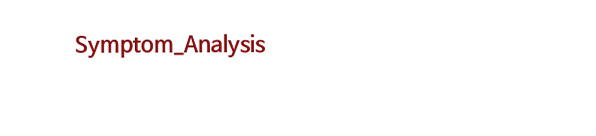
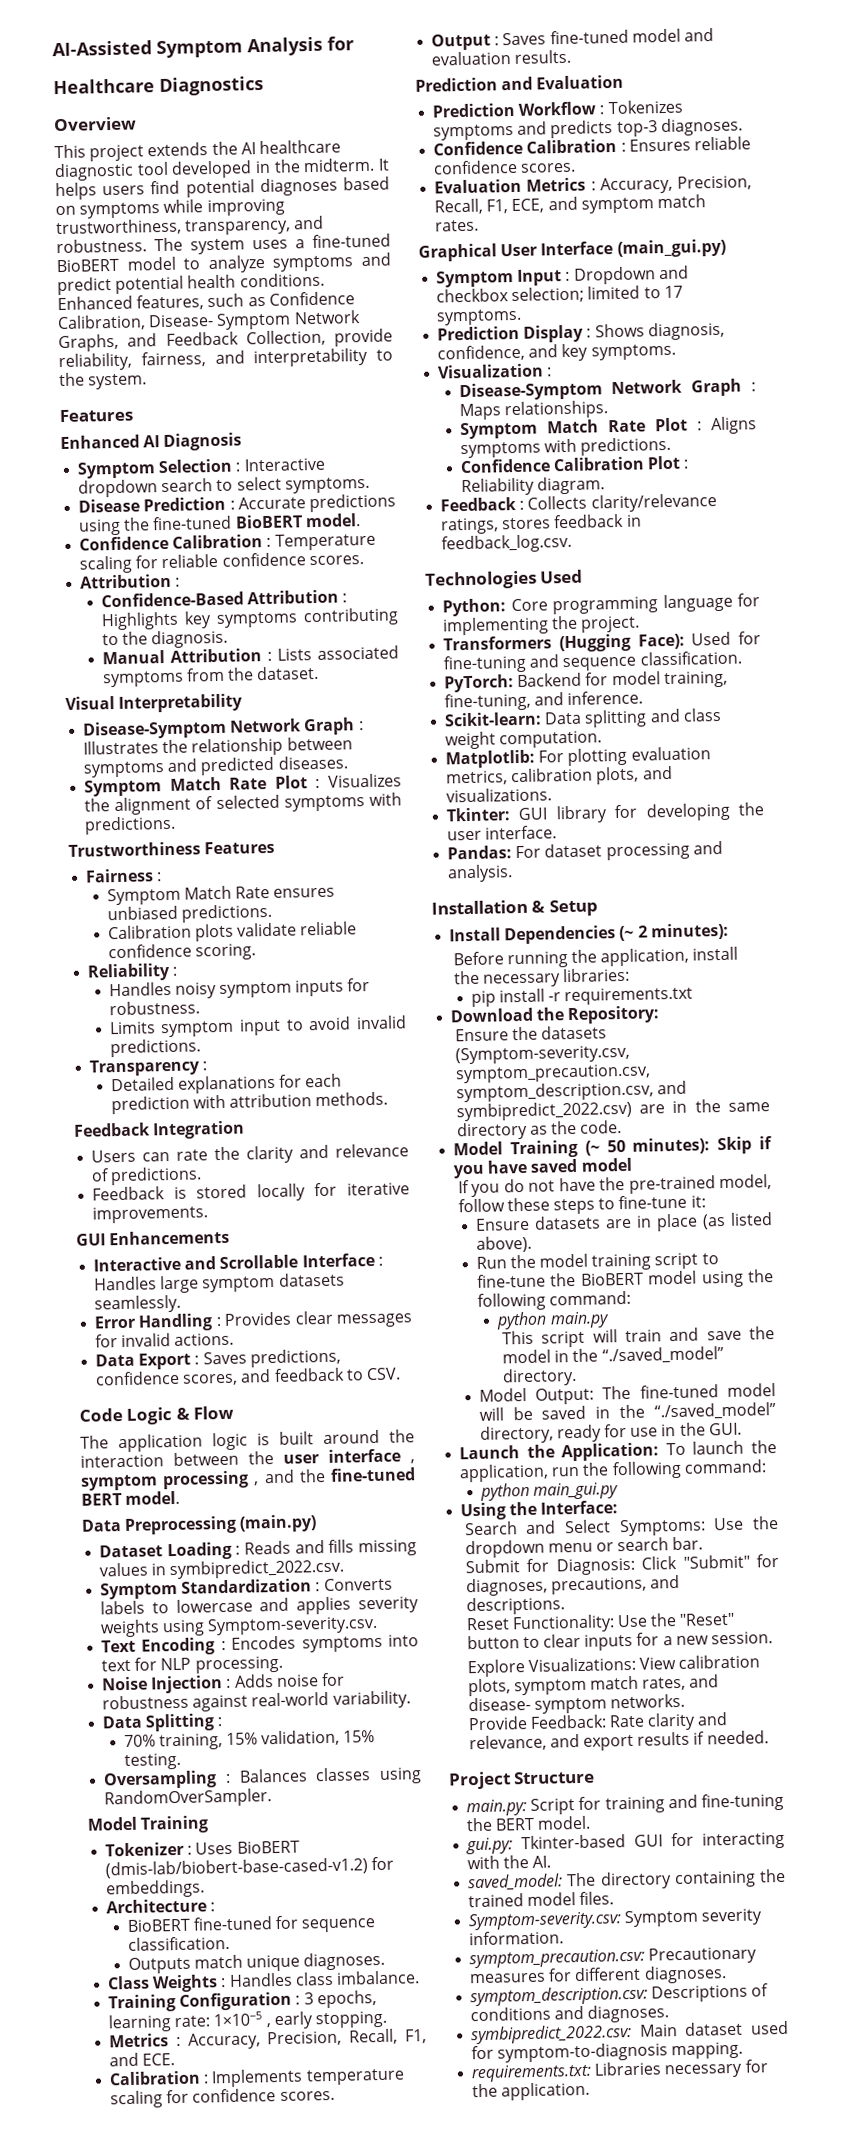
[74,33,266,59] Symptom_Analysis -> [52,36,354,59] [53,75,264,97] [53,116,137,132] [54,139,341,162] [54,157,390,182] [55,176,390,201] [55,198,285,219] [55,215,325,237] [56,233,391,255] [56,252,391,274] [57,272,325,296] [57,291,355,311] [57,310,361,332] [58,328,393,353] [58,347,393,372] [59,372,148,390] [59,408,133,423] [60,432,243,451] [77,457,325,479] [78,476,370,498] [78,493,396,513] [78,513,361,536] [79,532,376,551] [79,552,364,574] [80,573,181,589] [100,589,348,608] [100,607,399,631] [101,629,229,649] [101,645,399,665] [101,665,320,688] [65,693,244,713] [82,717,364,740] [83,736,353,757] [83,755,348,778] [84,773,402,797] [84,792,402,816] [84,815,177,835] [68,840,276,857] [85,868,163,883] [106,885,336,906] [106,903,272,923] [107,921,358,942] [107,943,256,961] [87,962,179,982] [108,977,371,999] [108,1000,200,1016] [108,1015,407,1038] [109,1038,201,1058] [89,1058,208,1077] [110,1073,343,1094] [110,1091,389,1115] [73,1120,246,1140] [91,1143,409,1164] [91,1166,203,1186] [92,1182,410,1202] [92,1205,209,1224] [76,1229,231,1246] [93,1252,383,1272] [94,1272,345,1294] [94,1294,182,1314] [94,1310,413,1332] [95,1332,235,1348] [95,1348,341,1370] [95,1367,401,1386] [79,1405,235,1425] [80,1429,415,1453] [80,1448,415,1468] [80,1467,416,1491] [81,1490,181,1506] [81,1514,318,1535] [99,1539,417,1561] [99,1558,345,1580] [100,1577,393,1600] [100,1596,419,1615] [100,1615,379,1638] [101,1634,419,1656] [101,1655,283,1674] [101,1672,345,1694] [102,1690,411,1712] [102,1713,223,1732] [123,1729,376,1751] [123,1752,181,1771] [103,1767,422,1790] [104,1788,273,1809] [87,1815,210,1834] [105,1840,300,1857] [105,1856,395,1879] [106,1879,206,1899] [106,1898,216,1914] [126,1915,377,1933] [127,1935,230,1952] [127,1951,386,1975] [107,1970,420,1993] [108,1990,377,2013] [108,2010,387,2033] [109,2028,427,2050] [109,2052,176,2067] [109,2068,405,2088] [110,2088,335,2109] [431,27,714,51] [431,49,572,66] [415,74,625,92] [432,99,683,118] [433,117,743,141] [433,136,751,156] [433,159,577,175] [434,175,752,195] [434,194,706,215] [435,219,480,232] [418,238,726,262] [436,265,689,288] [436,285,683,304] [436,308,523,326] [437,321,725,343] [437,343,676,362] [437,363,553,379] [458,378,756,402] [458,400,608,421] [459,416,757,440] [459,436,672,459] [459,455,690,474] [460,476,605,497] [440,493,717,513] [440,513,642,535] [441,533,573,554] [425,569,584,590] [442,593,760,617] [442,615,641,636] [443,631,761,653] [443,650,742,674] [444,670,728,693] [444,690,644,712] [444,707,722,728] [445,730,603,750] [445,746,711,769] [446,765,673,786] [446,787,553,803] [446,802,764,824] [447,825,558,841] [447,840,723,861] [447,864,514,883] [431,899,598,917] [449,922,729,945] [452,946,739,969] [452,967,631,988] [470,986,694,1007] [450,1005,661,1025] [454,1025,608,1042] [454,1044,630,1065] [454,1063,687,1103] [455,1099,770,1122] [456,1120,623,1141] [453,1136,772,1159] [453,1157,632,1179] [457,1174,772,1198] [457,1194,706,1215] [474,1212,773,1232] [475,1235,532,1253] [475,1252,719,1271] [476,1269,774,1288] [476,1290,631,1311] [496,1311,610,1330] [501,1326,775,1348] [501,1346,724,1365] [501,1367,577,1387] [478,1383,776,1405] [478,1402,776,1421] [479,1422,742,1444] [459,1440,777,1462] [459,1459,767,1483] [479,1482,619,1501] [460,1500,619,1521] [463,1515,779,1537] [464,1536,704,1559] [464,1553,779,1576] [465,1574,681,1597] [465,1596,565,1616] [465,1612,736,1634] [466,1631,773,1651] [466,1654,761,1678] [467,1674,720,1697] [467,1693,686,1714] [467,1712,729,1731] [468,1730,769,1752] [448,1770,596,1790] [466,1792,784,1817] [466,1815,592,1832] [466,1831,785,1855] [467,1854,552,1870] [467,1868,786,1892] [468,1891,615,1908] [468,1908,764,1931] [469,1930,565,1946] [469,1946,758,1969] [469,1965,727,1984] [470,1983,770,2007] [470,2004,670,2023] [471,2020,789,2045] [471,2041,744,2063] [471,2059,768,2083] [472,2081,591,2101] AI-Assisted Symptom Analysis for // Healthcare Diagnostics // Overview // This project extends the AI healthcare diagnostic tool developed in the midterm. It helps users find potential diagnoses based on symptoms while improving trustworthiness, transparency, and robustness. The system uses a fine-tuned BioBERT model to analyze symptoms and predict potential health conditions. Enhanced features, such as Confidence Calibration, Disease- Symptom Network Graphs, and Feedback Collection, provide reliability, fairness, and interpretability to the system. // Features // Enhanced AI Diagnosis // Symptom Selection : Interactive dropdown search to select symptoms. // Disease Prediction : Accurate predictions using the fine-tuned BioBERT model. // Confidence Calibration : Temperature scaling for reliable confidence scores. // Attribution : // Confidence-Based Attribution : Highlights key symptoms contributing to the diagnosis. // Manual Attribution : Lists associated symptoms from the dataset. // Visual Interpretability // Disease-Symptom Network Graph : Illustrates the relationship between symptoms and predicted diseases. // Symptom Match Rate Plot : Visualizes the alignment of selected symptoms with predictions. // Trustworthiness Features // Fairness : // Symptom Match Rate ensures unbiased predictions. // Calibration plots validate reliable confidence scoring. // Reliability : // Handles noisy symptom inputs for robustness. // Limits symptom input to avoid invalid predictions. // Transparency : // Detailed explanations for each prediction with attribution methods. // Feedback Integration // Users can rate the clarity and relevance of predictions. // Feedback is stored locally for iterative improvements. // GUI Enhancements // Interactive and Scrollable Interface : Handles large symptom datasets seamlessly. // Error Handling : Provides clear messages for invalid actions. // Data Export : Saves predictions, confidence scores, and feedback to CSV. // Code Logic & Flow // The application logic is built around the interaction between the user interface , symptom processing , and the fine-tuned BERT model. // Data Preprocessing (main.py) // Dataset Loading : Reads and fills missing values in symbipredict_2022.csv. // Symptom Standardization : Converts labels to lowercase and applies severity weights using Symptom-severity.csv. // Text Encoding : Encodes symptoms into text for NLP processing. // Noise Injection : Adds noise for robustness against real-world variability. // Data Splitting : // 70% training, 15% validation, 15% testing. // Oversampling : Balances classes using RandomOverSampler. // Model Training // Tokenizer : Uses BioBERT (dmis-lab/biobert-base-cased-v1.2) for embeddings. // Architecture : // BioBERT fine-tuned for sequence classification. // Outputs match unique diagnoses. // Class Weights : Handles class imbalance. // Training Configuration : 3 epochs, learning rate: 1×10−5 , early stopping. // Metrics : Accuracy, Precision, Recall, F1, and ECE. // Calibration : Implements temperature scaling for confidence scores. // Output : Saves fine-tuned model and evaluation results. // Prediction and Evaluation // Prediction Workflow : Tokenizes symptoms and predicts top-3 diagnoses. // Confidence Calibration : Ensures reliable confidence scores. // Evaluation Metrics : Accuracy, Precision, Recall, F1, ECE, and symptom match rates. // Graphical User Interface (main_gui.py) // Symptom Input : Dropdown and checkbox selection; limited to 17 symptoms. // Prediction Display : Shows diagnosis, confidence, and key symptoms. // Visualization : // Disease-Symptom Network Graph : Maps relationships. // Symptom Match Rate Plot : Aligns symptoms with predictions. // Confidence Calibration Plot : Reliability diagram. // Feedback : Collects clarity/relevance ratings, stores feedback in feedback_log.csv. // Technologies Used // Python: Core programming language for implementing the project. // Transformers (Hugging Face): Used for fine-tuning and sequence classification. // PyTorch: Backend for model training, fine-tuning, and inference. // Scikit-learn: Data splitting and class weight computation. // Matplotlib: For plotting evaluation metrics, calibration plots, and visualizations. // Tkinter: GUI library for developing the user interface. // Pandas: For dataset processing and analysis. // Installation & Setup // Install Dependencies (~ 2 minutes): // Before running the application, install the necessary libraries: // pip install -r requirements.txt // Download the Repository: // Ensure the datasets (Symptom-severity.csv, symptom_precaution.csv, symptom_description.csv, and symbipredict_2022.csv) are in the same directory as the code. // Model Training (~ 50 minutes): Skip if you have saved model // If you do not have the pre-trained model, follow these steps to fine-tune it: // Ensure datasets are in place (as listed above). // Run the model training script to fine-tune the BioBERT model using the following command: // python main.py // This script will train and save the model in the “./saved_model” directory. // Model Output: The fine-tuned model will be saved in the “./saved_model” directory, ready for use in the GUI. // Launch the Application: To launch the application, run the following command: // python main_gui.py // Using the Interface: // Search and Select Symptoms: Use the dropdown menu or search bar. // Submit for Diagnosis: Click "Submit" for diagnoses, precautions, and descriptions. // Reset Functionality: Use the "Reset" button to clear inputs for a new session. // Explore Visualizations: View calibration plots, symptom match rates, and disease- symptom networks. // Provide Feedback: Rate clarity and relevance, and export results if needed. // Project Structure // main.py: Script for training and fine-tuning the BERT model. // gui.py: Tkinter-based GUI for interacting with the AI. // saved_model: The directory containing the trained model files. // Symptom-severity.csv: Symptom severity information. // symptom_precaution.csv: Precautionary measures for different diagnoses. // symptom_description.csv: Descriptions of conditions and diagnoses. // symbipredict_2022.csv: Main dataset used for symptom-to-diagnosis mapping. // requirements.txt: Libraries necessary for the application.

